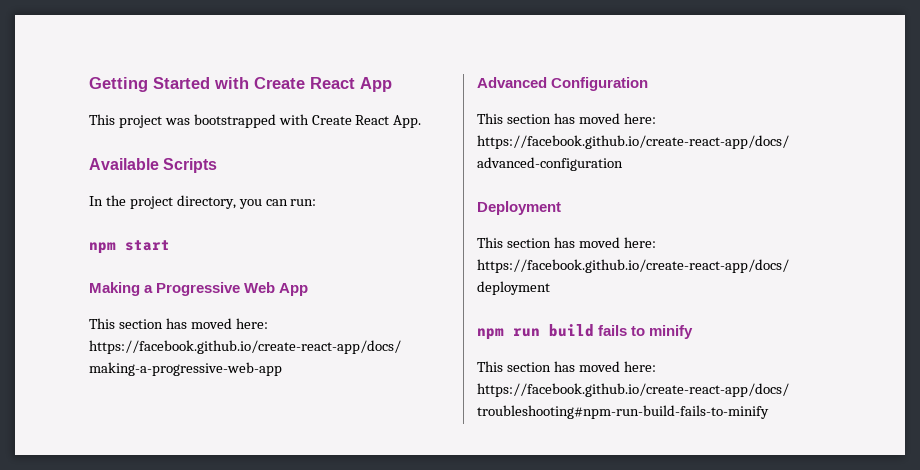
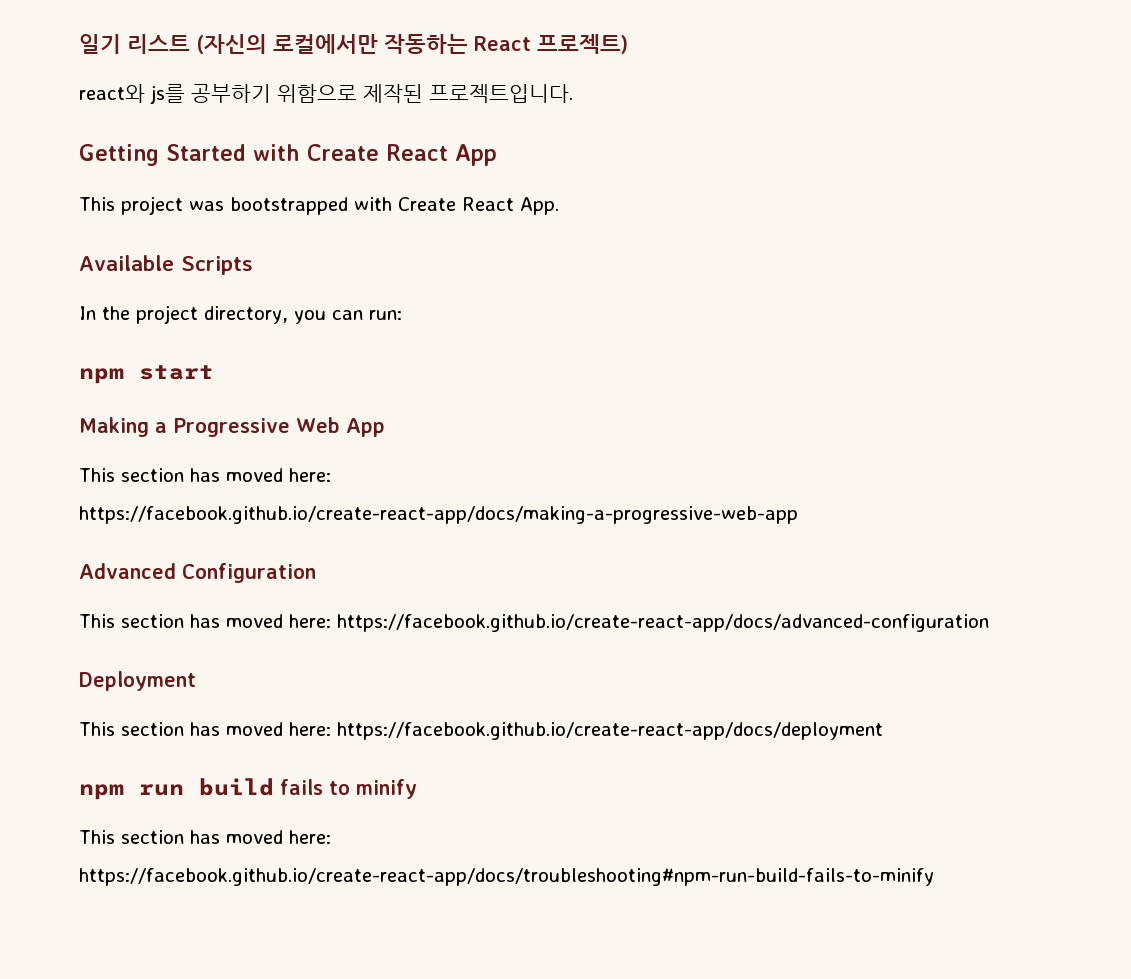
(89, 84) none -> [79,34,628,54] [79,84,573,104] 일기 리스트 (자신의 로컬에서만 작동하는 React 프로젝트) // react와 js를 공부하기 위함으로 제작된 프로젝트입니다. //

